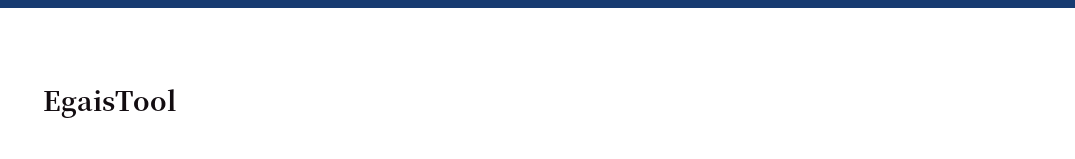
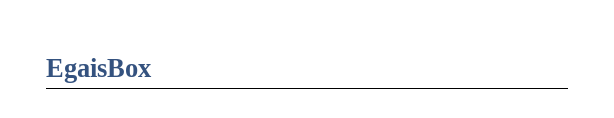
[43,89,176,118] EgaisTool -> [46,58,152,83] EgaisBox

